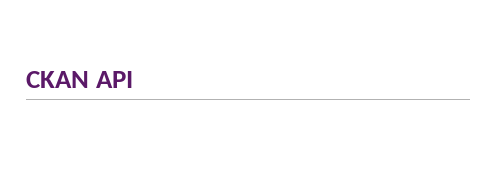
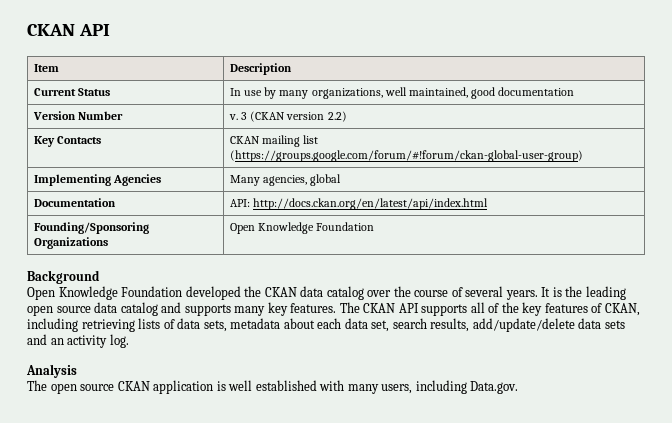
[26,71,134,88] CKAN API -> [27,24,110,36] [34,64,60,72] [230,63,293,75] [34,88,111,96] [230,87,574,99] [33,111,124,120] [229,111,347,122] [34,136,102,147] [230,135,319,147] [230,150,584,162] [34,174,162,186] [230,174,342,186] [34,198,117,207] [230,198,489,210] [34,222,150,234] [34,237,109,249] [230,222,375,234] [27,270,100,284] [27,286,626,300] [27,302,640,316] [27,318,625,332] [27,334,129,348] [26,364,77,378] [27,380,519,394] CKAN API // Item | Description // Current Status | In use by many organizations, well maintained, good documentation // Version Number | v. 3 (CKAN version 2.2) // Key Contacts | CKAN mailing list (https://groups.google.com/forum/#!forum/ckan-global-user-group) // Implementing Agencies | Many agencies, global // Documentation | API: http://docs.ckan.org/en/latest/api/index.html // Founding/Sponsoring Organizations | Open Knowledge Foundation // Background // Open Knowledge Foundation developed the CKAN data catalog over the course of several years. It is the leading open source data catalog and supports many key features. The CKAN API supports all of the key features of CKAN, including retrieving lists of data sets, metadata about each data set, search results, add/update/delete data sets and an activity log. // Analysis // The open source CKAN application is well established with many users, including Data.gov.

